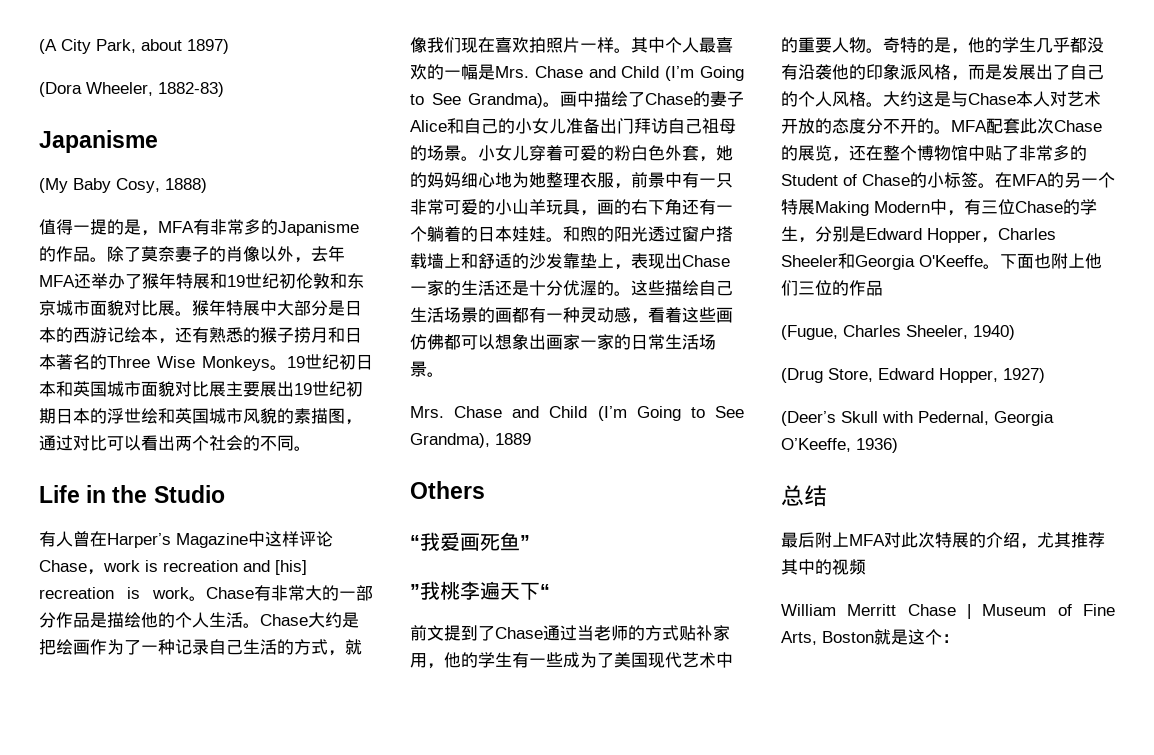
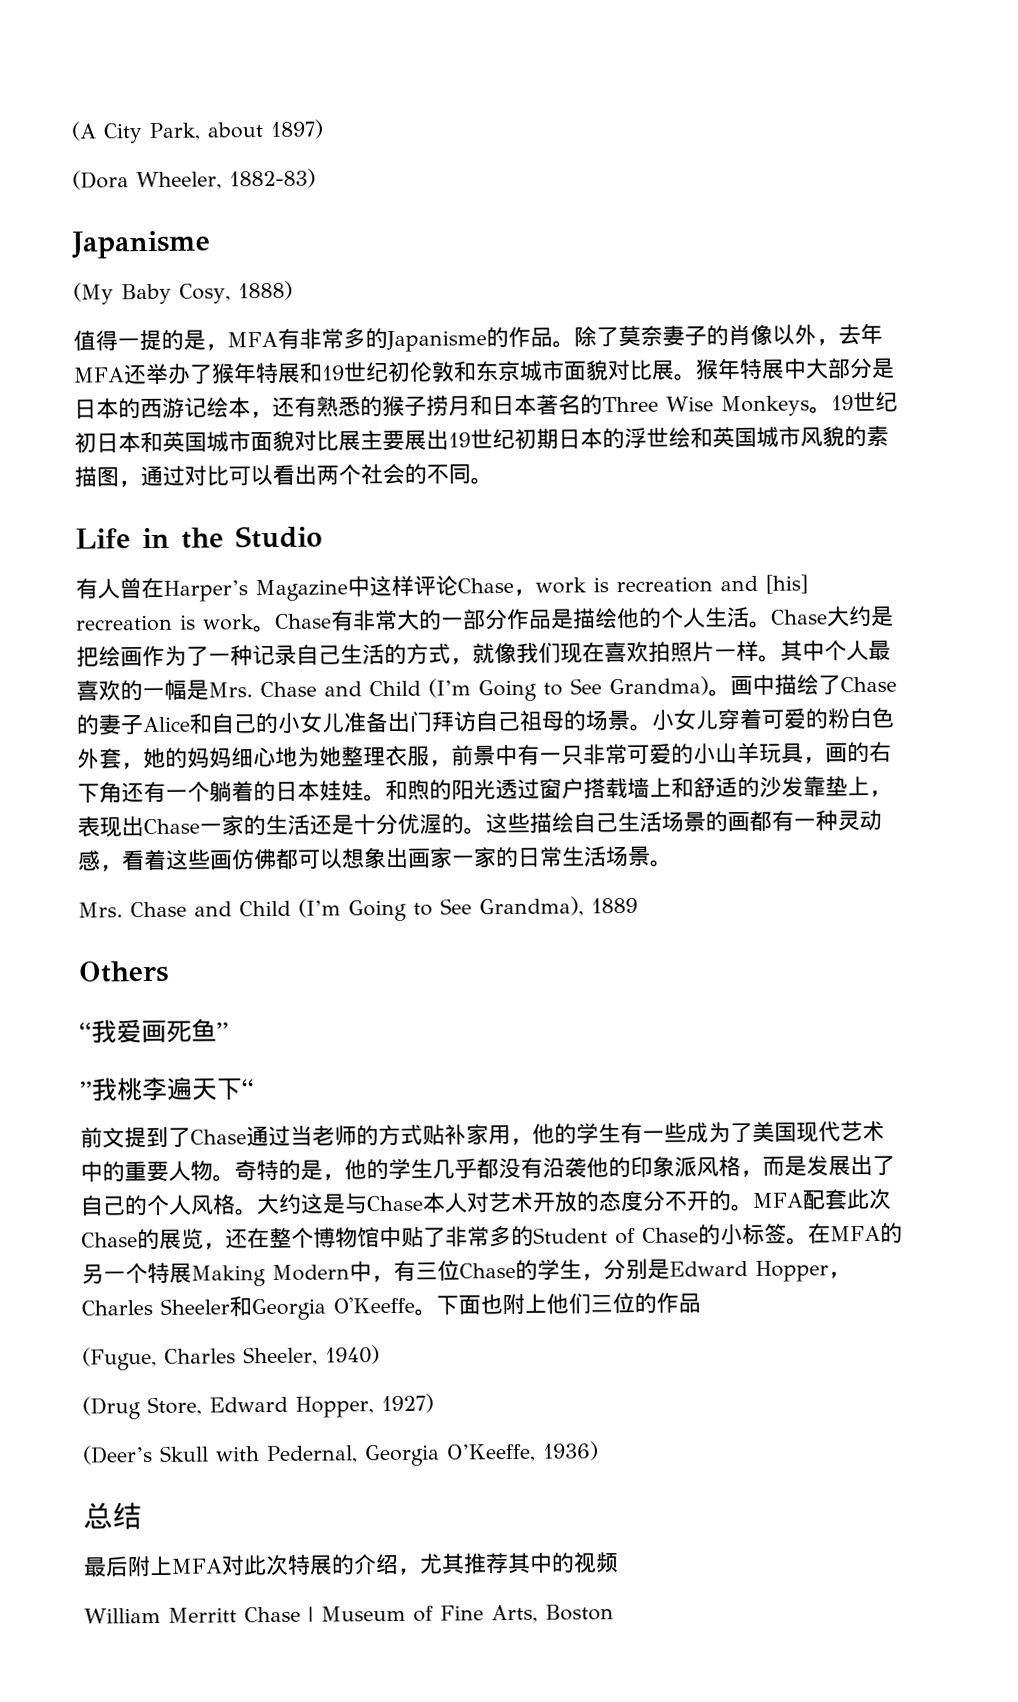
[874,629,959,645] 就是这个： -> (614, 1612) none

